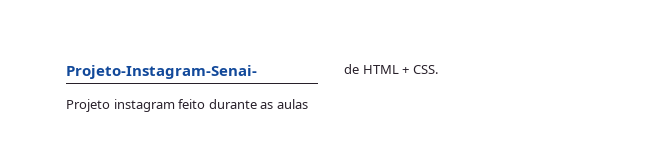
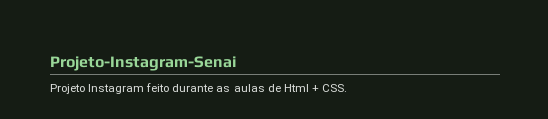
[66,65,257,79] Projeto-Instagram-Senai- -> [50,56,237,71] Projeto-Instagram-Senai
[113,99,175,112] instagram -> [88,84,145,94] Instagram
[362,65,399,74] HTML -> [283,84,309,92] Html

